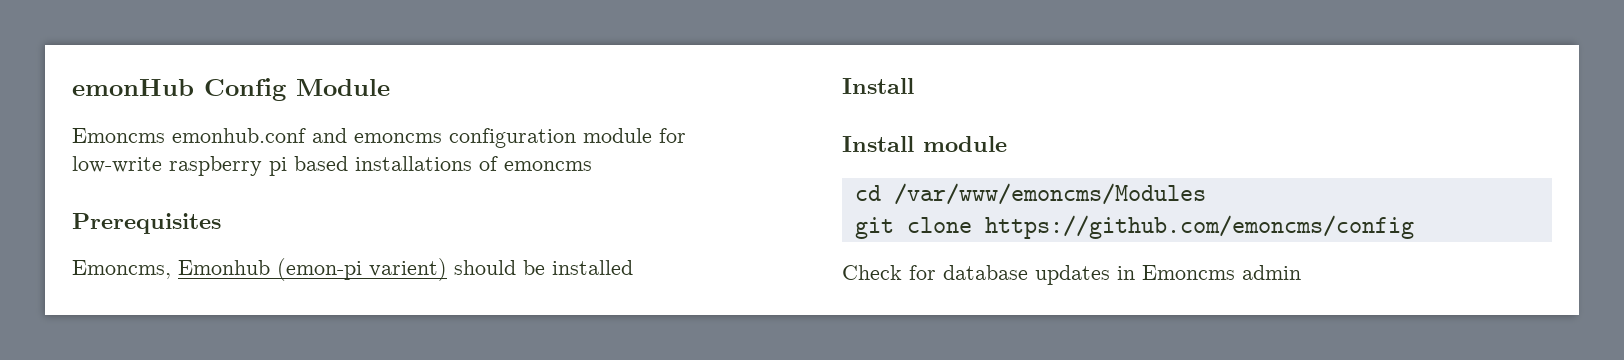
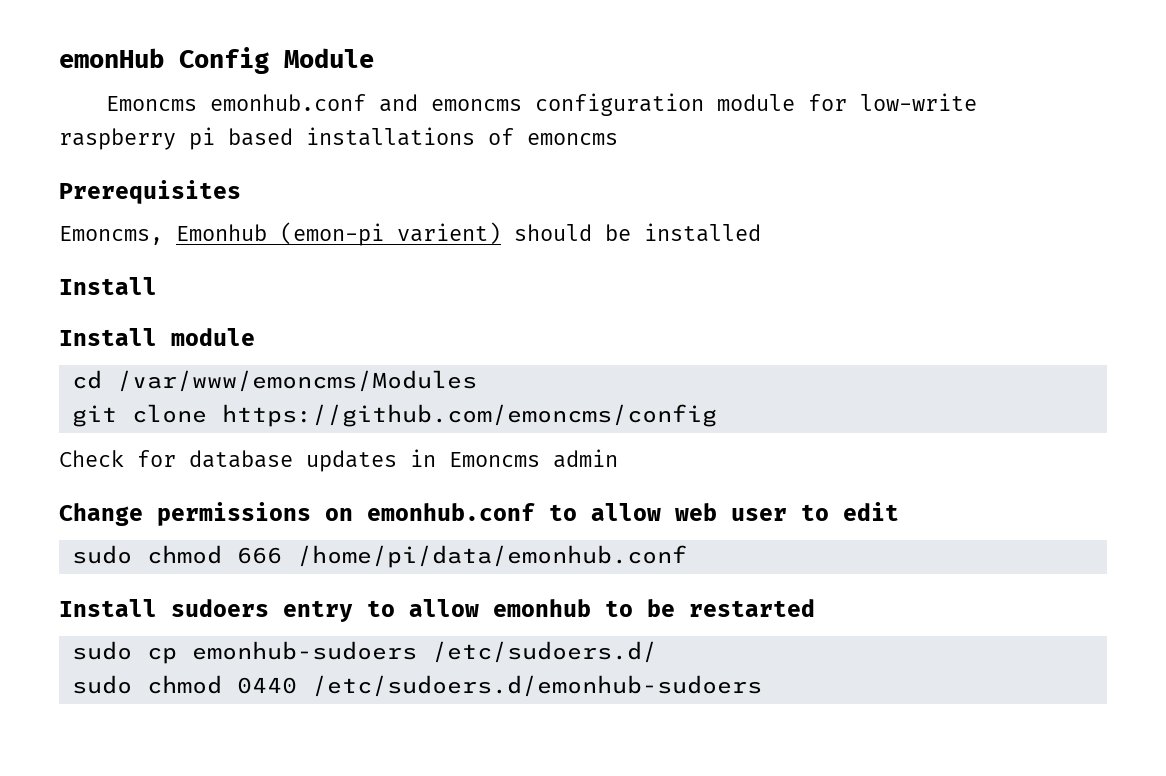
(1301, 272) none -> [59,502,899,526] [71,545,687,568] [59,599,815,622] [71,641,657,664] [71,675,762,697] // Change permissions on emonhub.conf to allow web user to edit // sudo chmod 666 /home/pi/data/emonhub.conf // Install sudoers entry to allow emonhub to be restarted // sudo cp emonhub-sudoers /etc/sudoers.d/ // sudo chmod 0440 /etc/sudoers.d/emonhub-sudoers

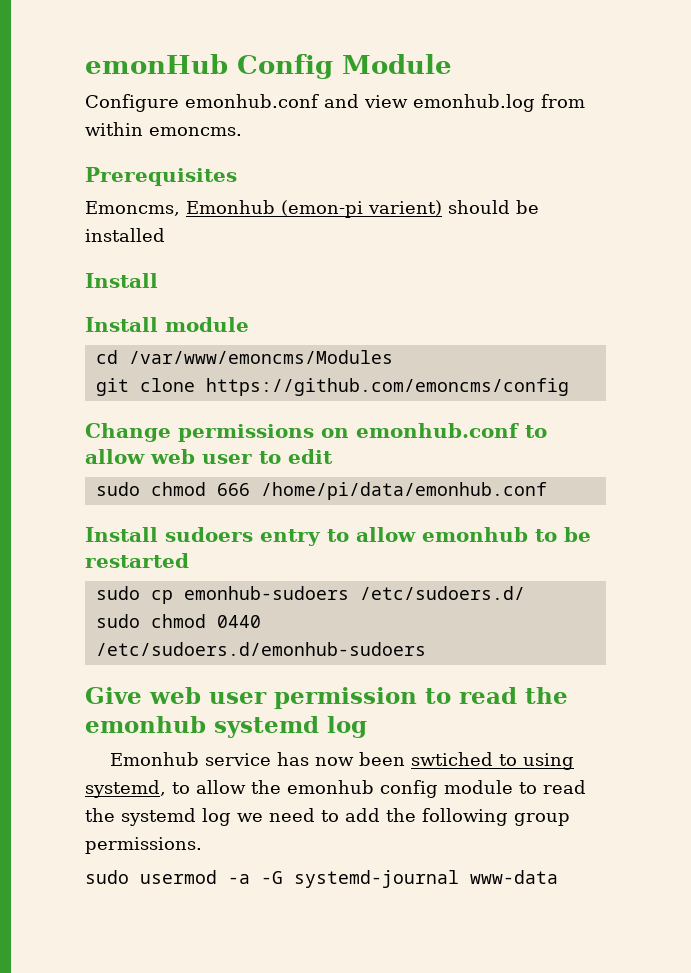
[106,96,198,111] Emoncms -> [85,94,179,112] Configure
[431,93,978,116] [59,127,618,150] emoncms configuration module for low-write raspberry pi based installations of emoncms -> [364,94,585,112] [85,122,242,136] view emonhub.log from within emoncms.
[59,449,618,472] // Check for database updates in Emoncms admin -> (569, 387) none
(762, 686) none -> [85,687,568,709] [85,716,367,738] [109,752,574,770] [85,780,586,798] [85,808,570,826] [85,837,202,854] [85,870,558,888] // Give web user permission to read the emonhub systemd log // Emonhub service has now been swtiched to using systemd, to allow the emonhub config module to read the systemd log we need to add the following group permissions. // sudo usermod -a -G systemd-journal www-data

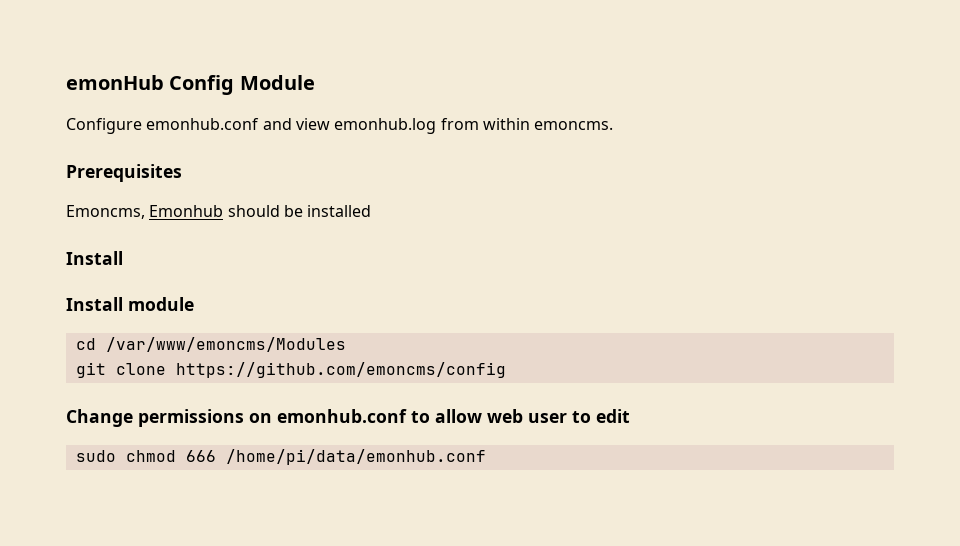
[281,200,442,218] (emon-pi varient) -> (224, 211) none
[85,527,591,546] [85,553,189,568] [95,586,525,604] [95,614,261,628] [95,642,426,656] [85,687,568,709] [85,716,367,738] [109,752,574,770] [85,780,586,798] [85,808,570,826] [85,837,202,854] [85,870,558,888] // Install sudoers entry to allow emonhub to be restarted // sudo cp emonhub-sudoers /etc/sudoers.d/ // sudo chmod 0440 /etc/sudoers.d/emonhub-sudoers // Give web user permission to read the emonhub systemd log // Emonhub service has now been swtiched to using systemd, to allow the emonhub config module to read the systemd log we need to add the following group permissions. // sudo usermod -a -G systemd-journal www-data -> (486, 457) none

